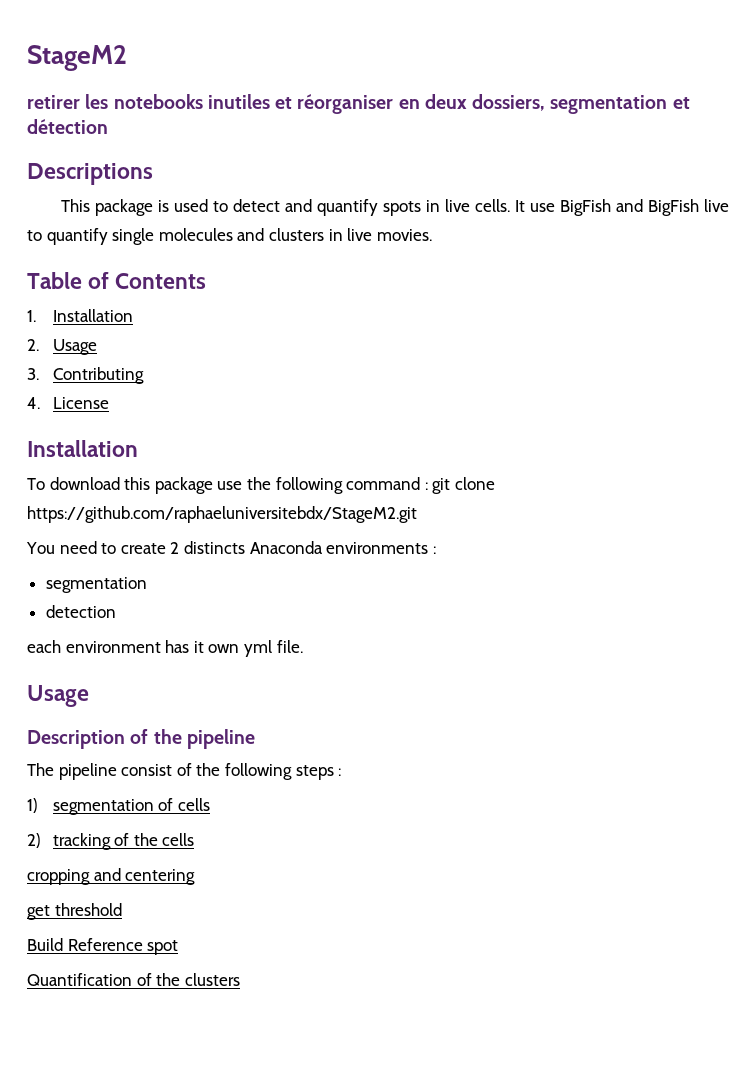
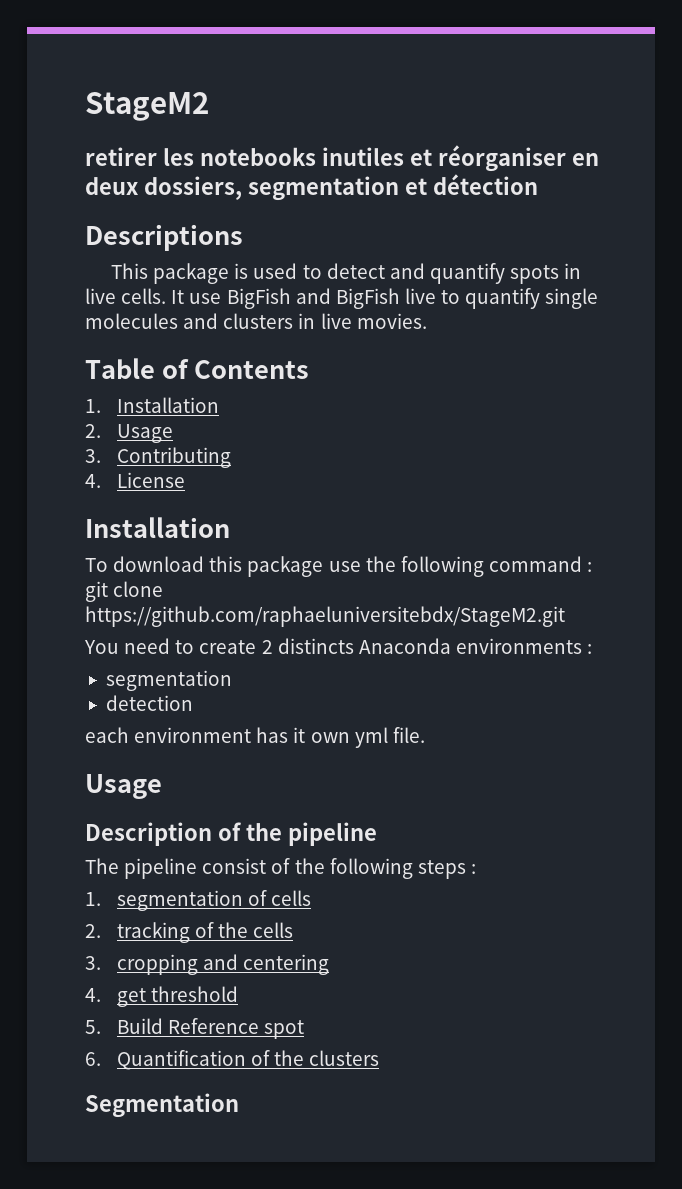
[27,798,37,813] 1) -> [85,892,101,906] 1.
[27,833,40,848] 2) -> [85,924,101,938] 2.
(195, 839) none -> [85,956,101,970] 3.
(196, 877) none -> [85,988,101,1002] 4.
(122, 909) none -> [85,1020,101,1034] 5.
(179, 947) none -> [85,1052,101,1066] 6.
(240, 979) none -> [85,1093,239,1118] // Segmentation

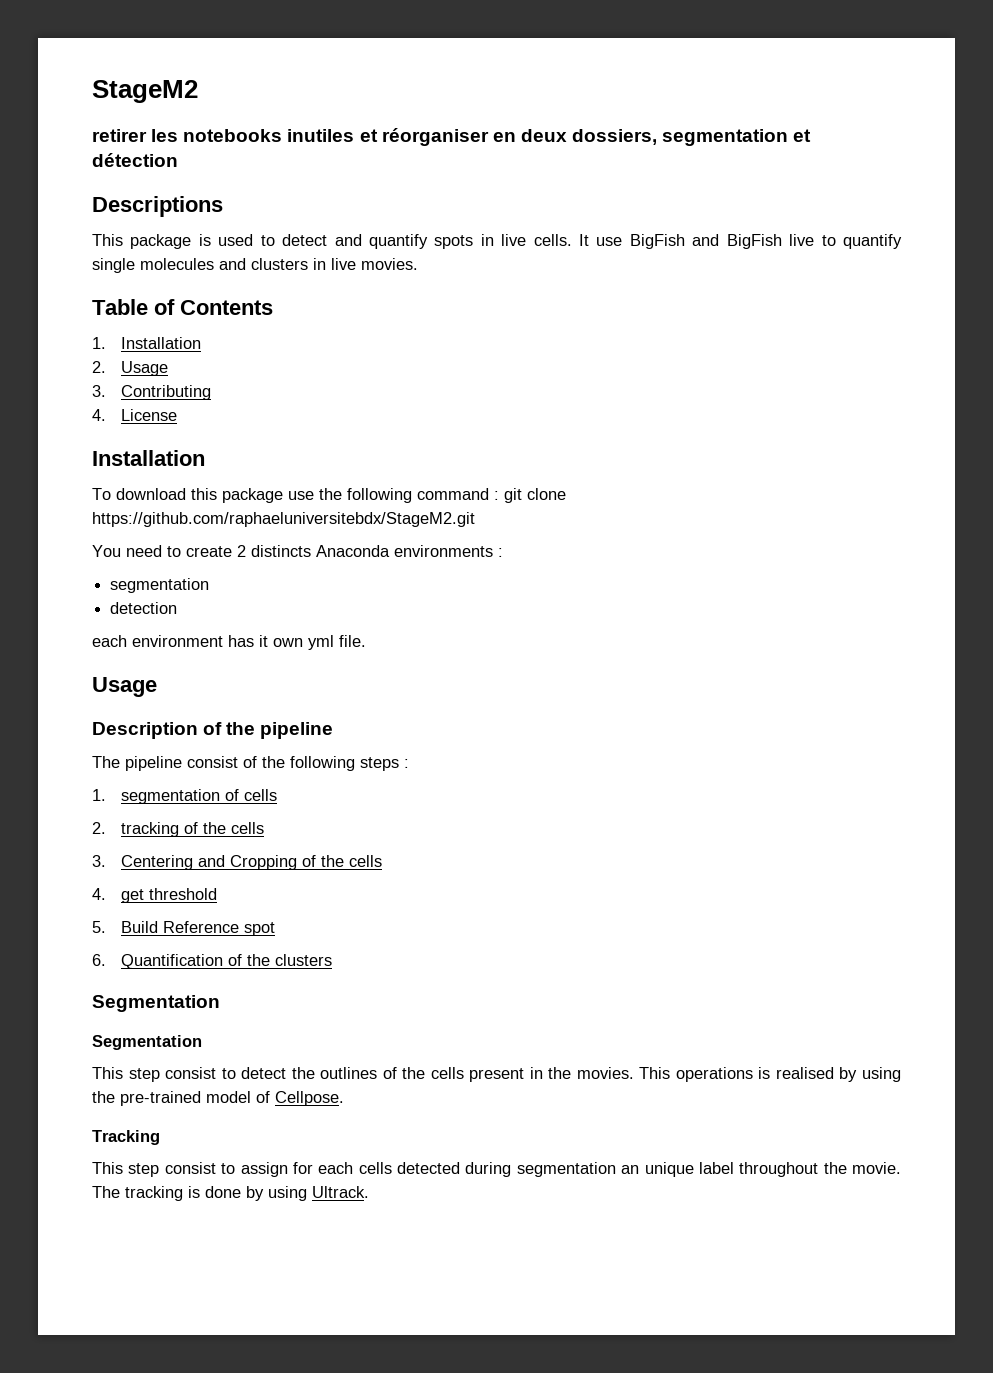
[116,954,330,975] cropping and centering -> [121,855,383,870] Centering and Cropping of the cells
(239, 1105) none -> [92,1035,202,1050] [92,1067,901,1082] [92,1091,344,1106] [92,1130,160,1145] [92,1162,901,1177] [92,1186,369,1201] // Segmentation // This step consist to detect the outlines of the cells present in the movies. This operations is realised by using the pre-trained model of Cellpose. // Tracking // This step consist to assign for each cells detected during segmentation an unique label throughout the movie. The tracking is done by using Ultrack.

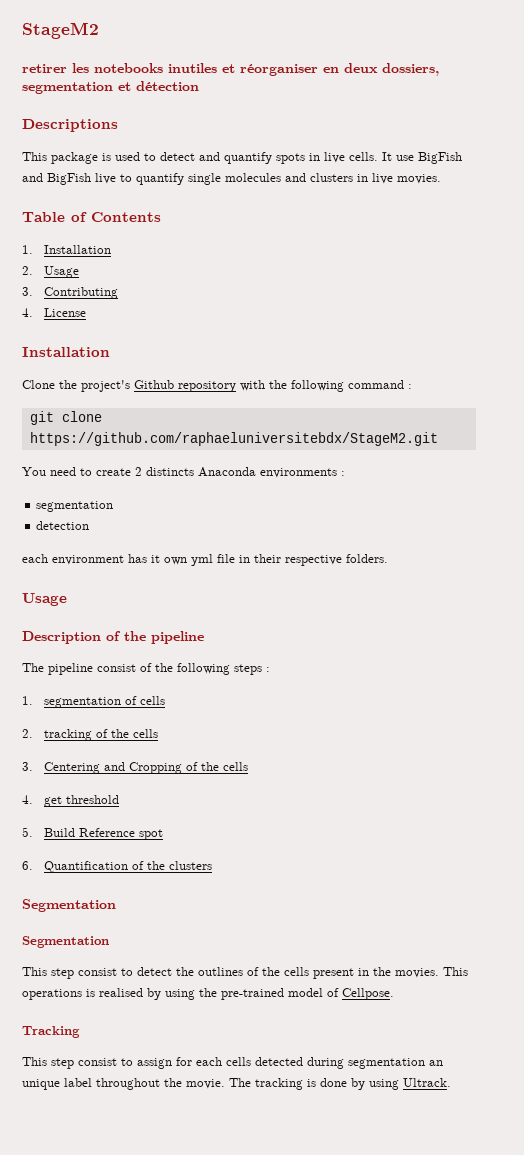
[92,488,314,503] To download this package use -> [22,380,265,392] Clone the project's Github repository with
(499, 495) none -> (412, 386) //
[339,635,366,647] file. -> [217,554,388,566] file in their respective folders.

